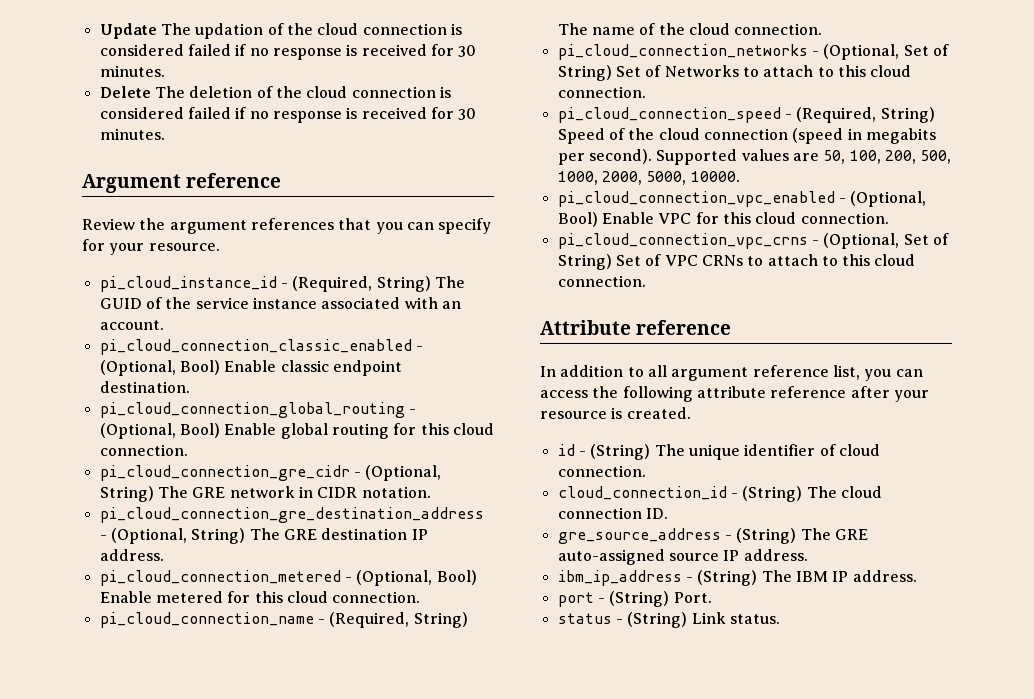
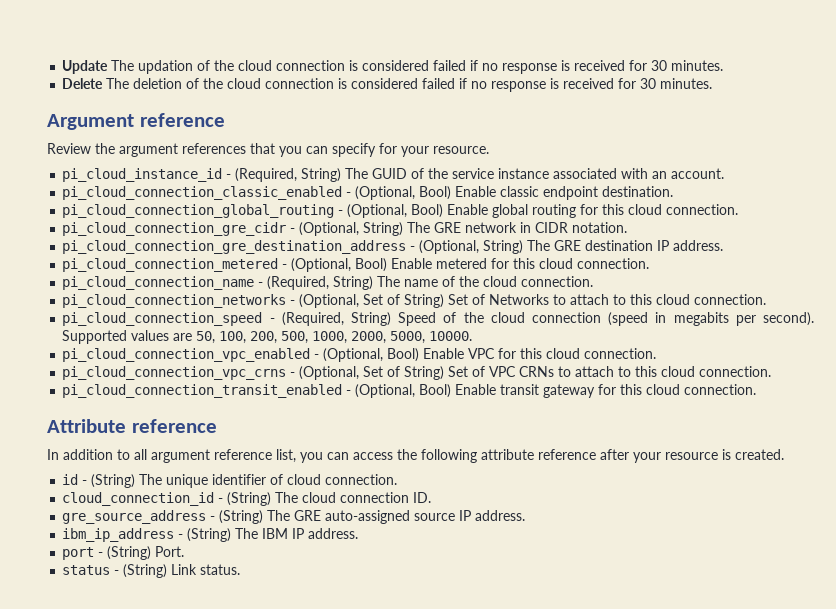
(646, 281) none -> [62,384,757,398] // pi_cloud_connection_transit_enabled - (Optional, Bool) Enable transit gateway for this cloud connection.

